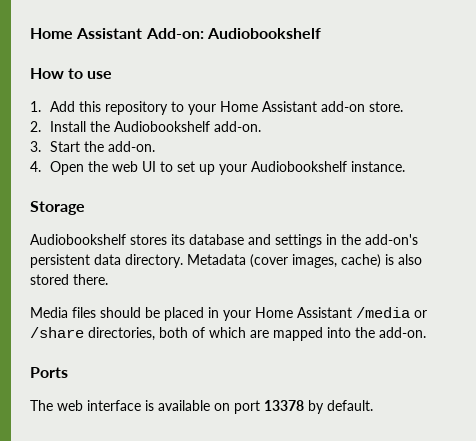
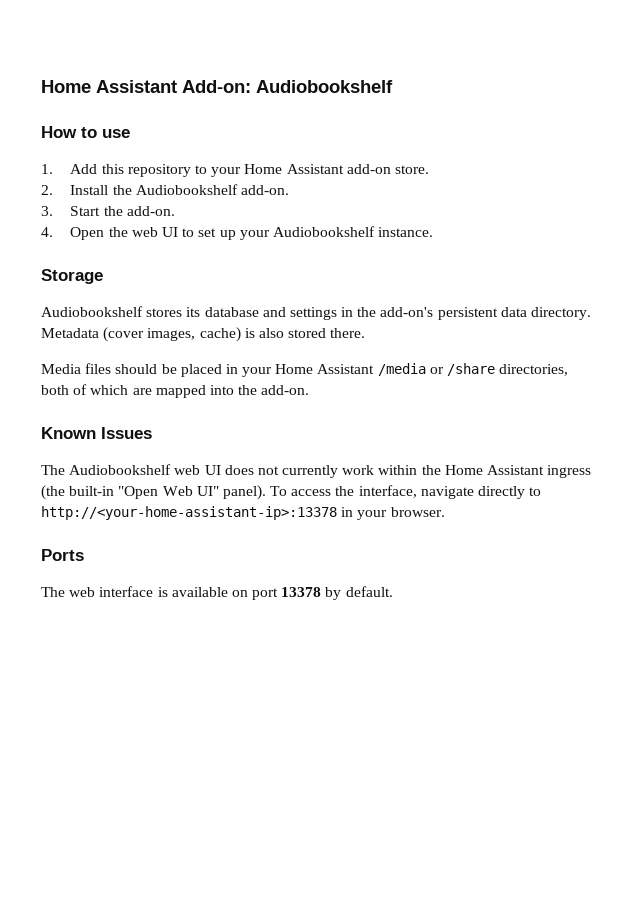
(426, 332) none -> [41,427,152,439] [41,464,592,478] [41,485,542,500] [41,506,445,520] // Known Issues // The Audiobookshelf web UI does not currently work within the Home Assistant ingress (the built-in "Open Web UI" panel). To access the interface, navigate directly to http://<your-home-assistant-ip>:13378 in your browser.

